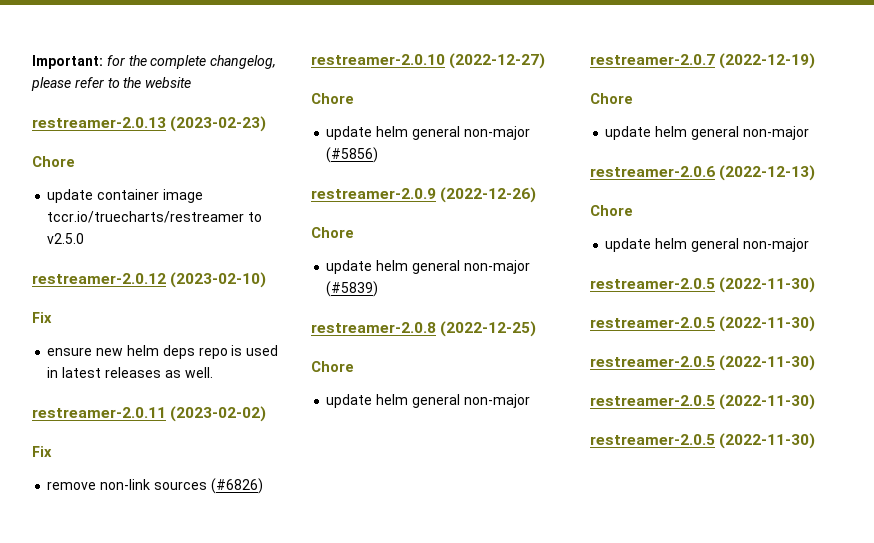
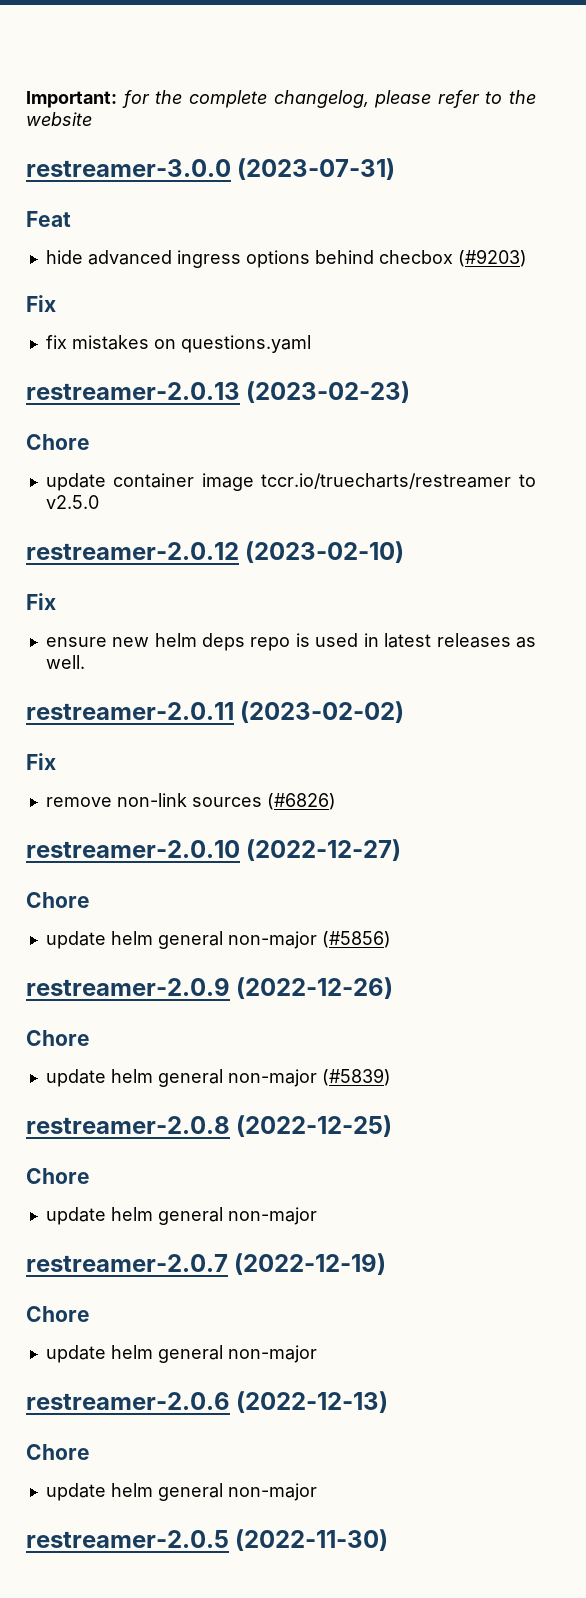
(192, 82) none -> [26,158,396,180] [26,211,71,227] [45,249,527,268] [26,295,56,312] [45,335,311,353] // restreamer-3.0.0 (2023-07-31) // Feat // hide advanced ingress options behind checbox (#9203) // Fix // fix mistakes on questions.yaml
[590,316,816,332] [590,355,816,371] [590,394,816,410] [590,433,816,449] // restreamer-2.0.5 (2022-11-30) // restreamer-2.0.5 (2022-11-30) // restreamer-2.0.5 (2022-11-30) // restreamer-2.0.5 (2022-11-30) -> (389, 1540) none

